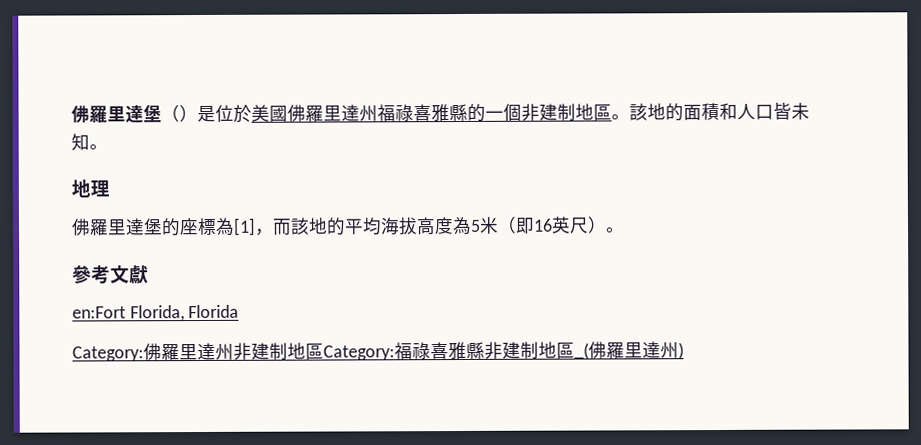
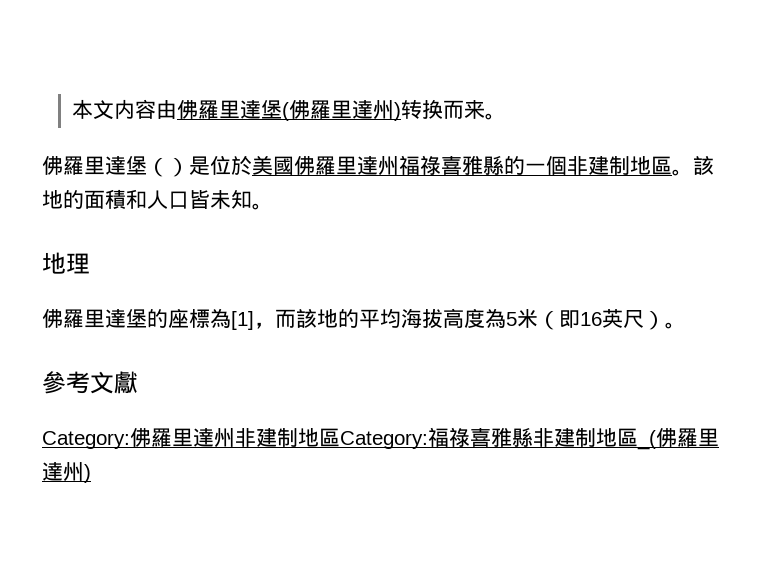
(71, 114) none -> [71,99,506,121] 本文内容由佛羅里達堡(佛羅里達州)转换而来。 //
[72,304,240,322] // en:Fort Florida, Florida -> (138, 382) none

